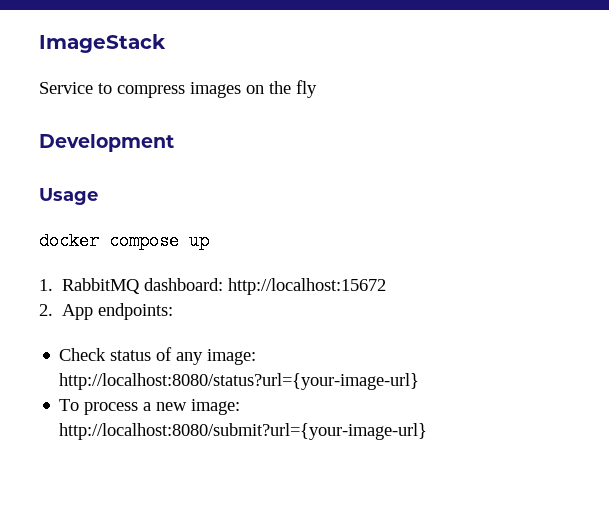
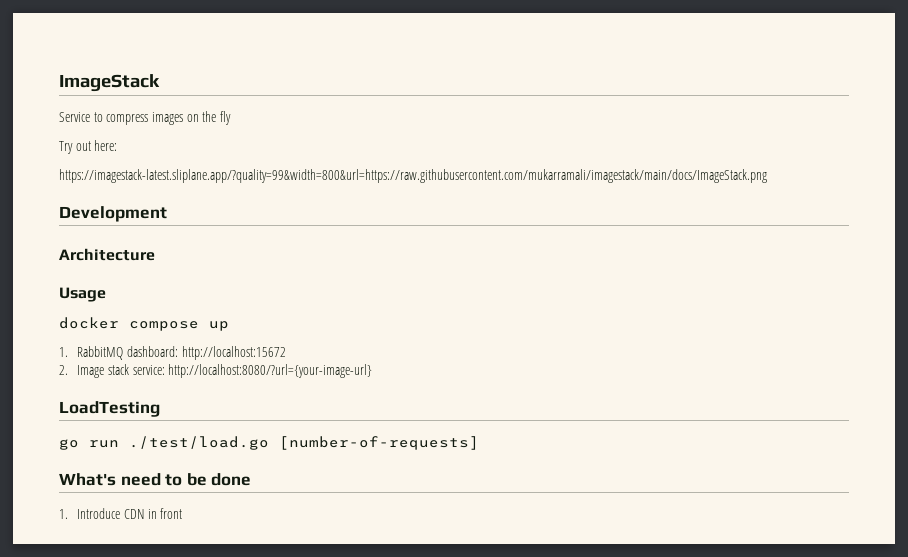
(317, 89) none -> [59,140,118,154] [59,169,767,183] // Try out here: // https://imagestack-latest.sliplane.app/?quality=99&width=800&url=https://raw.githubusercontent.com/mukarramali/imagestack/main/docs/ImageStack.png
(174, 143) none -> [59,248,155,261] // Architecture
[62,303,174,320] [59,347,257,365] [59,373,420,390] [59,399,241,415] [59,423,428,440] App endpoints: // Check status of any image: http://localhost:8080/status?url={your-image-url} // To process a new image: http://localhost:8080/submit?url={your-image-url} -> [77,364,373,378] [59,401,160,417] [59,436,479,450] [59,473,252,486] [59,508,183,519] Image stack service: http://localhost:8080/?url={your-image-url} // LoadTesting // go run ./test/load.go [number-of-requests] // What's need to be done // 1. Introduce CDN in front

